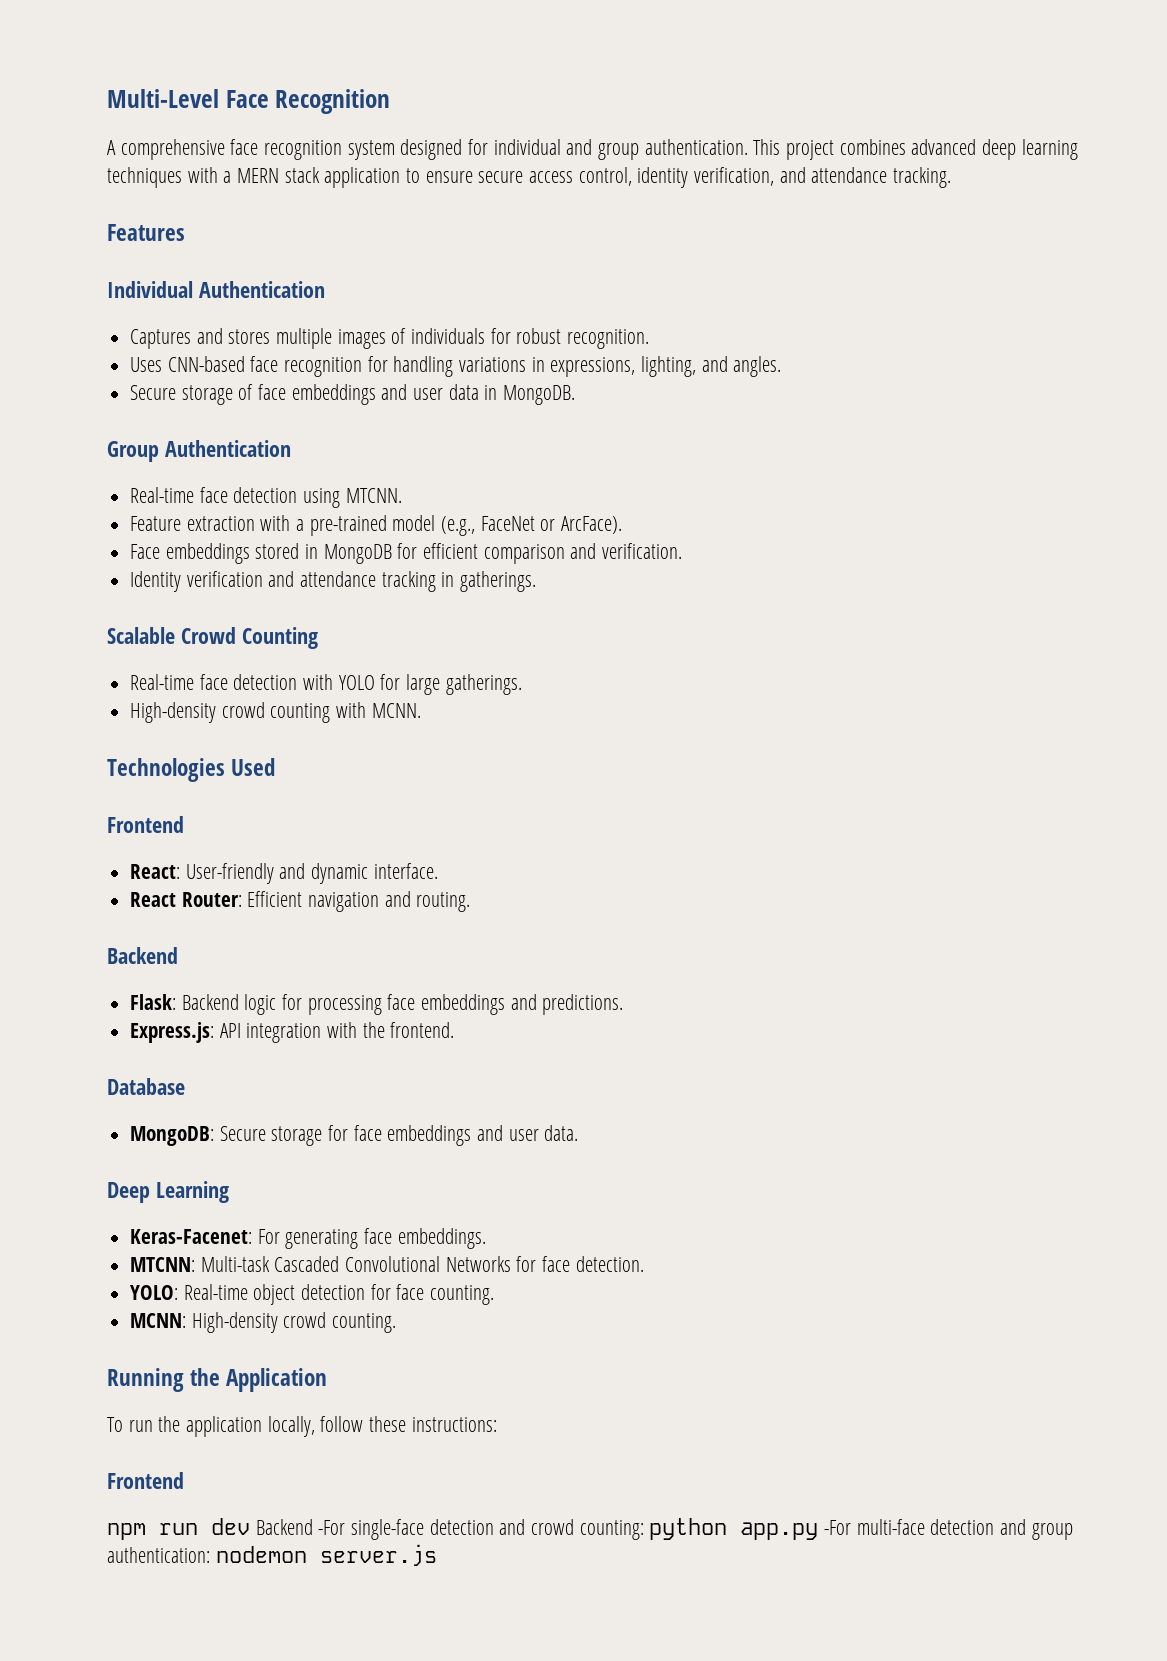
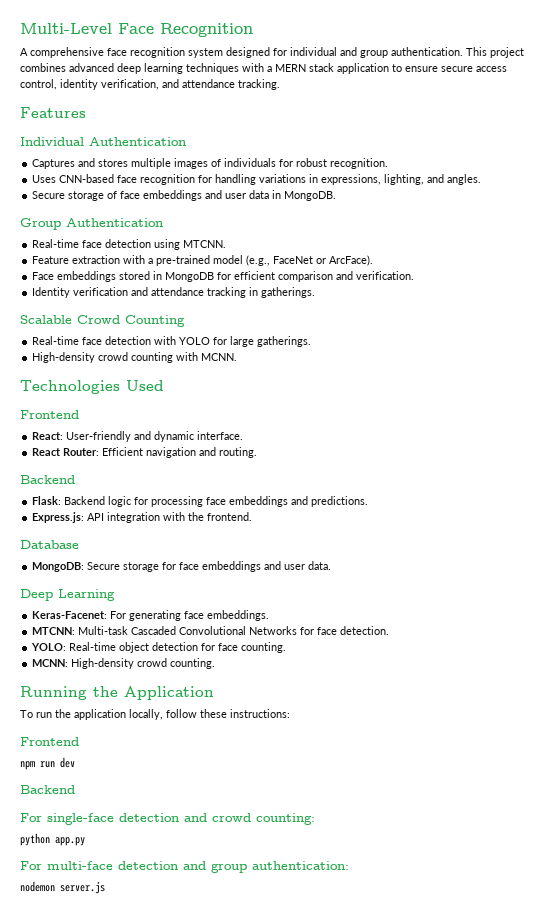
[255,1519,346,1535] Backend -For -> [20,785,75,794] [20,813,42,822] // Backend // For
(644, 1530) none -> (315, 819) //
[824,1520,852,1535] -For -> [20,861,42,870] // For
(210, 1555) none -> (349, 865) //

